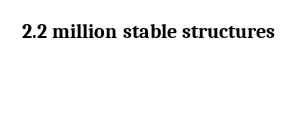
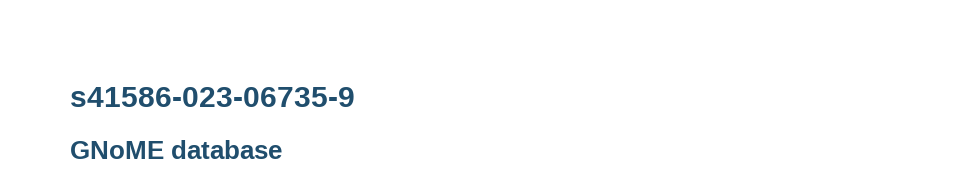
[22,23,275,38] 2.2 million stable structures -> [70,87,355,107] [70,140,283,159] s41586-023-06735-9 // GNoME database

